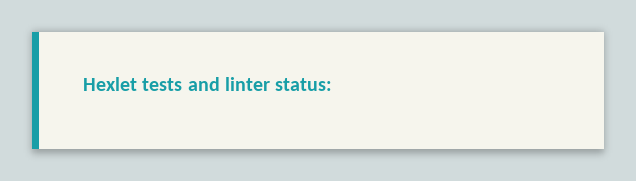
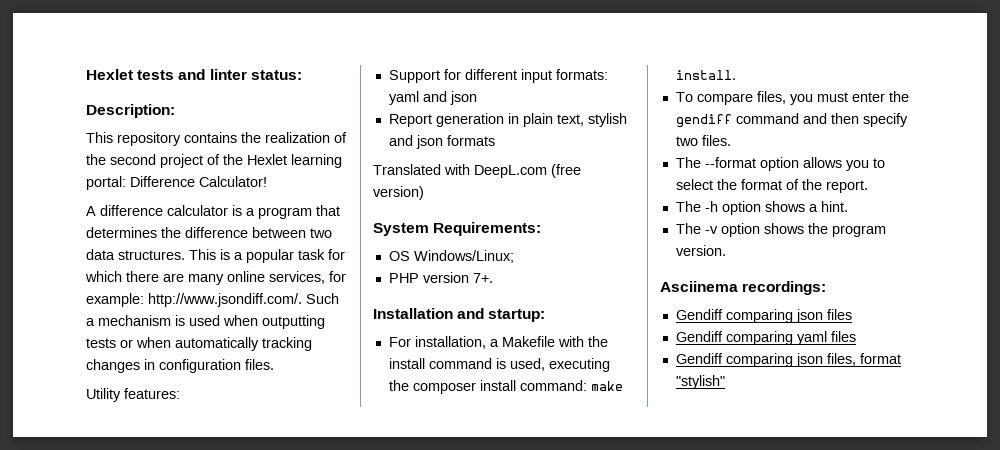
(333, 84) none -> [86,104,175,118] [86,132,347,146] [86,154,342,168] [86,176,267,190] [86,205,340,219] [86,227,332,238] [86,249,345,263] [85,271,346,285] [86,293,339,307] [86,315,325,329] [86,337,312,351] [86,359,274,373] [86,388,180,402] [388,69,608,83] [388,91,477,105] [388,113,627,127] [388,135,495,149] [373,164,581,178] [373,186,424,200] [373,222,542,236] [388,250,514,263] [388,272,493,283] [373,308,546,322] [388,336,608,349] [388,358,610,372] [388,380,623,394] [675,70,736,80] [675,91,909,105] [675,113,908,128] [675,135,731,146] [675,157,885,171] [675,179,868,193] [675,201,848,215] [675,223,886,237] [675,245,726,256] [660,281,827,295] [675,309,852,323] [675,331,856,345] [675,353,901,367] [675,375,725,389] // Description: // This repository contains the realization of the second project of the Hexlet learning portal: Difference Calculator! // A difference calculator is a program that determines the difference between two data structures. This is a popular task for which there are many online services, for example: http://www.jsondiff.com/. Such a mechanism is used when outputting tests or when automatically tracking changes in configuration files. // Utility features: // Support for different input formats: yaml and json // Report generation in plain text, stylish and json formats // Translated with DeepL.com (free version) // System Requirements: // OS Windows/Linux; // PHP version 7+. // Installation and startup: // For installation, a Makefile with the install command is used, executing the composer install command: make install. // To compare files, you must enter the gendiff command and then specify two files. // The --format option allows you to select the format of the report. // The -h option shows a hint. // The -v option shows the program version. // Asciinema recordings: // Gendiff comparing json files // Gendiff comparing yaml files // Gendiff comparing json files, format "stylish"

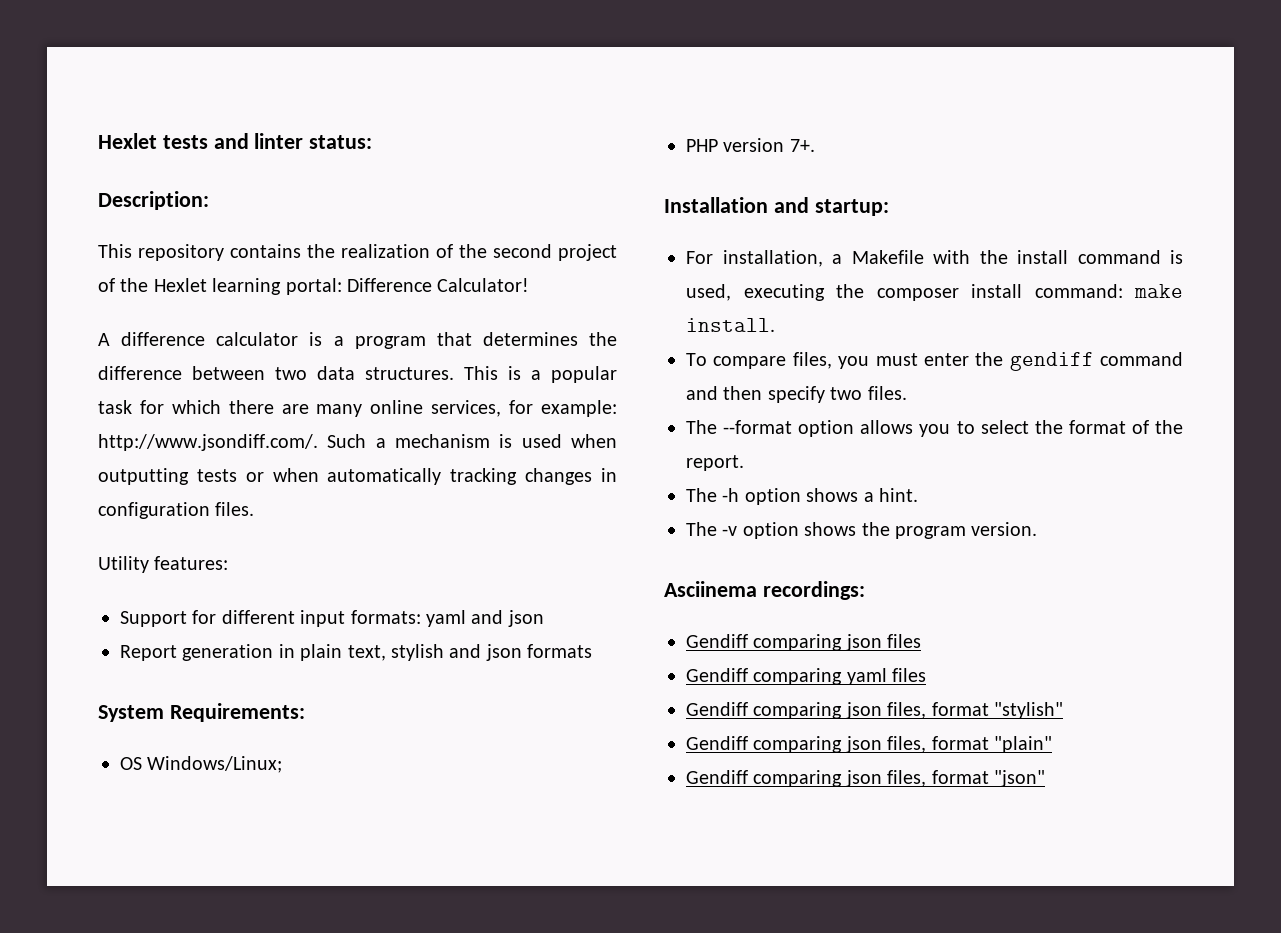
[373,164,581,178] [373,186,424,200] // Translated with DeepL.com (free version) -> (593, 651) none
(725, 382) none -> [686,736,1052,753] [686,770,1045,787] // Gendiff comparing json files, format "plain" // Gendiff comparing json files, format "json"

